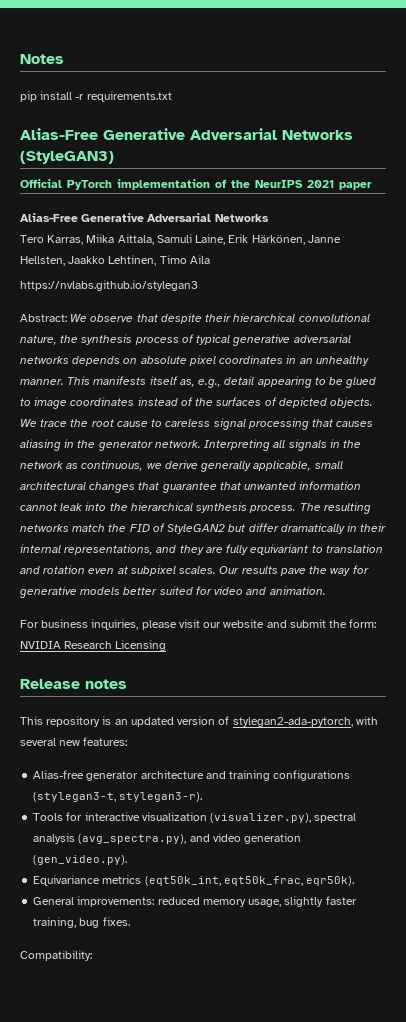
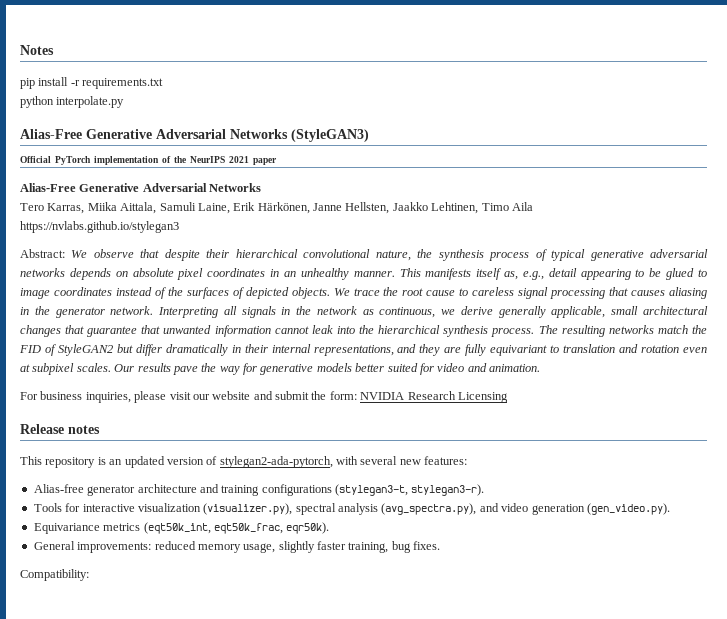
(172, 96) none -> [20,96,125,108] // python interpolate.py

